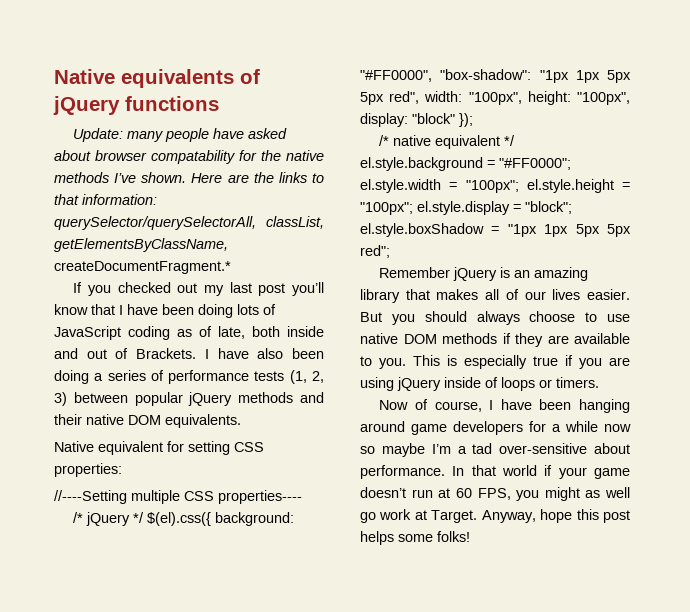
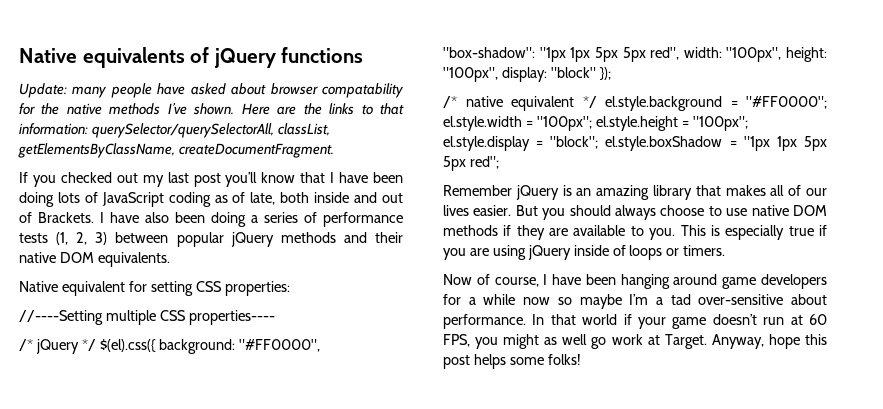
[54,261,231,274] createDocumentFragment.* -> [178,143,334,158] createDocumentFragment.

